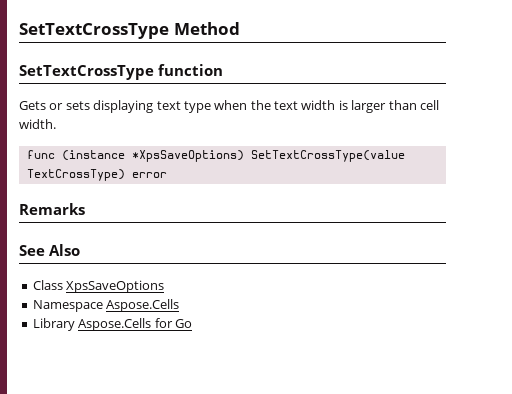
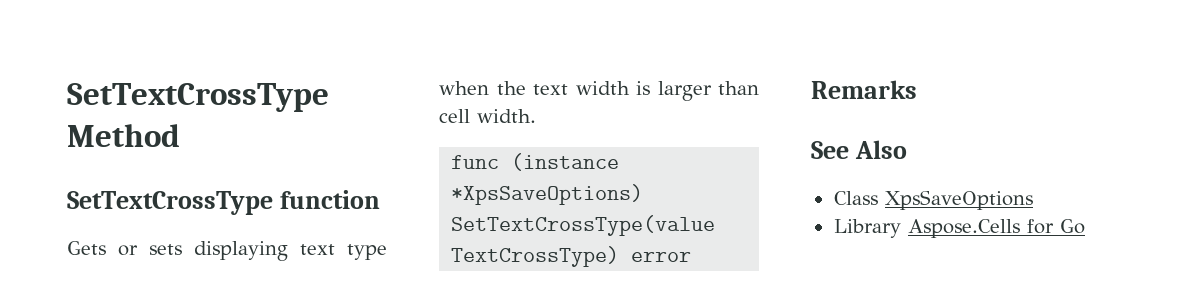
[32,299,180,312] // Namespace Aspose.Cells -> (1033, 200) none

